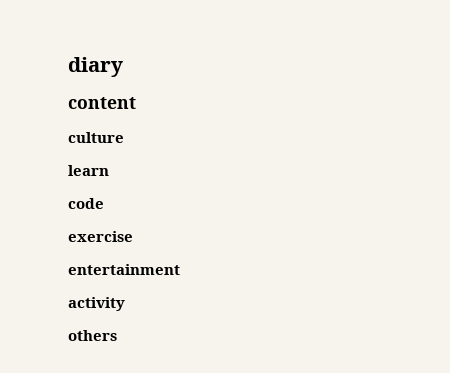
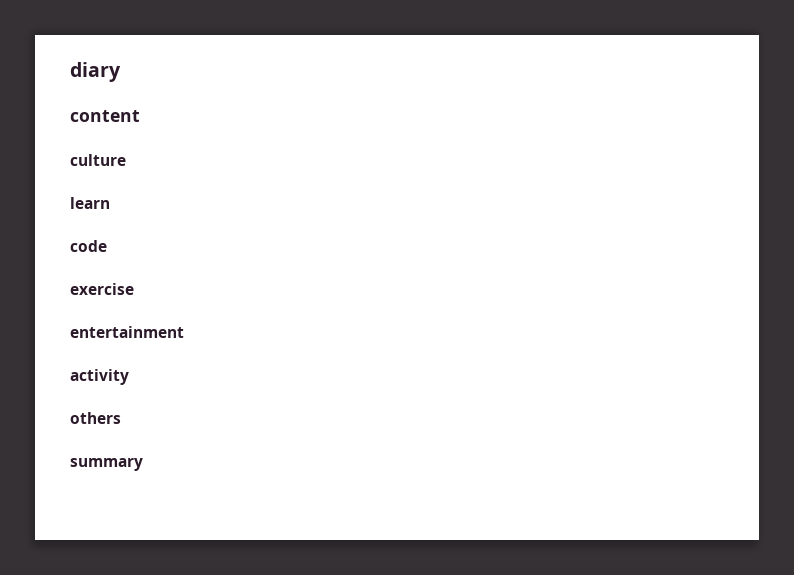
(117, 335) none -> [70,458,143,471] // summary

